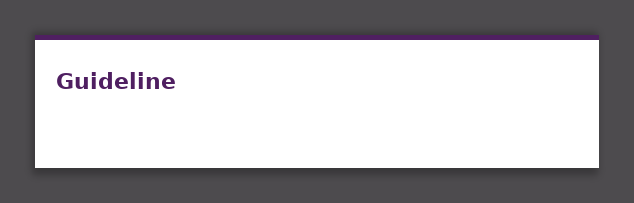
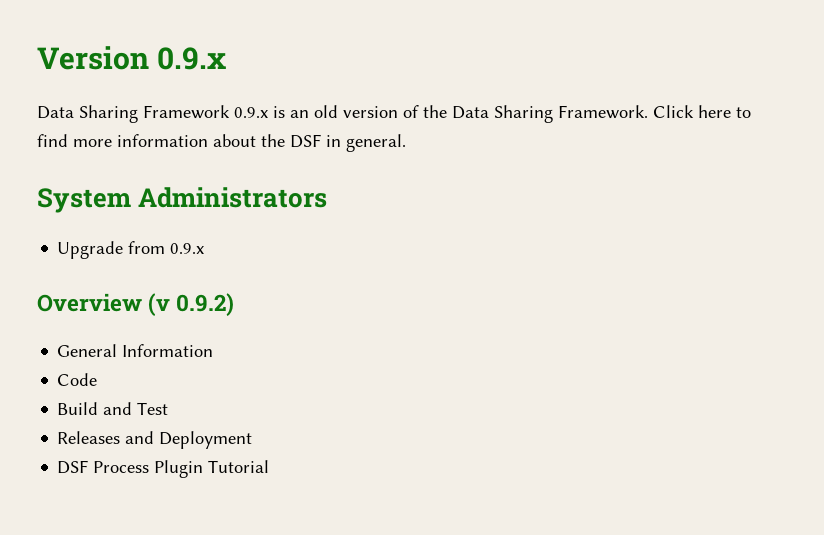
[56,72,176,89] Guideline -> [37,46,227,70] [37,105,751,123] [37,134,406,152] [37,187,328,213] [57,241,205,259] [37,293,235,316] [57,344,214,357] [57,373,98,386] [57,402,169,415] [57,431,253,449] [57,460,270,478] Version 0.9.x // Data Sharing Framework 0.9.x is an old version of the Data Sharing Framework. Click here to find more information about the DSF in general. // System Administrators // Upgrade from 0.9.x // Overview (v 0.9.2) // General Information // Code // Build and Test // Releases and Deployment // DSF Process Plugin Tutorial

